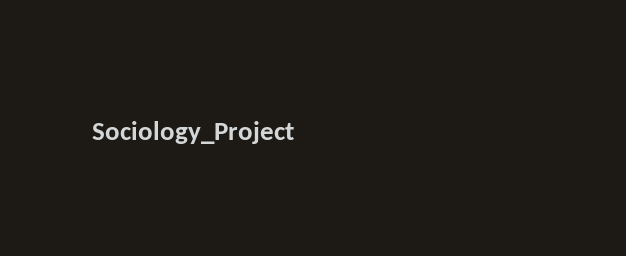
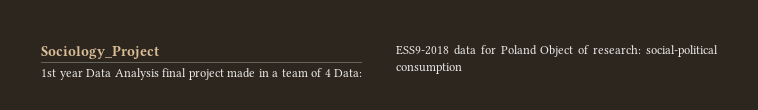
(294, 132) none -> [41,68,362,80] [396,45,718,57] [396,63,462,74] // 1st year Data Analysis final project made in a team of 4 Data: ESS9-2018 data for Poland Object of research: social-political consumption

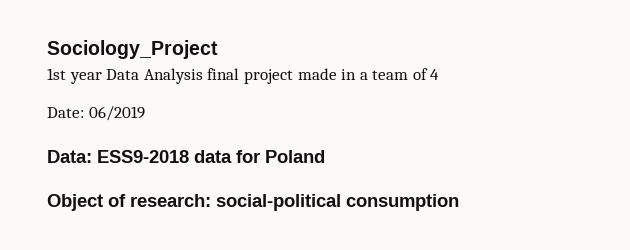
(331, 73) none -> [47,106,145,121] // Date: 06/2019 //
(537, 50) none -> (325, 156) //

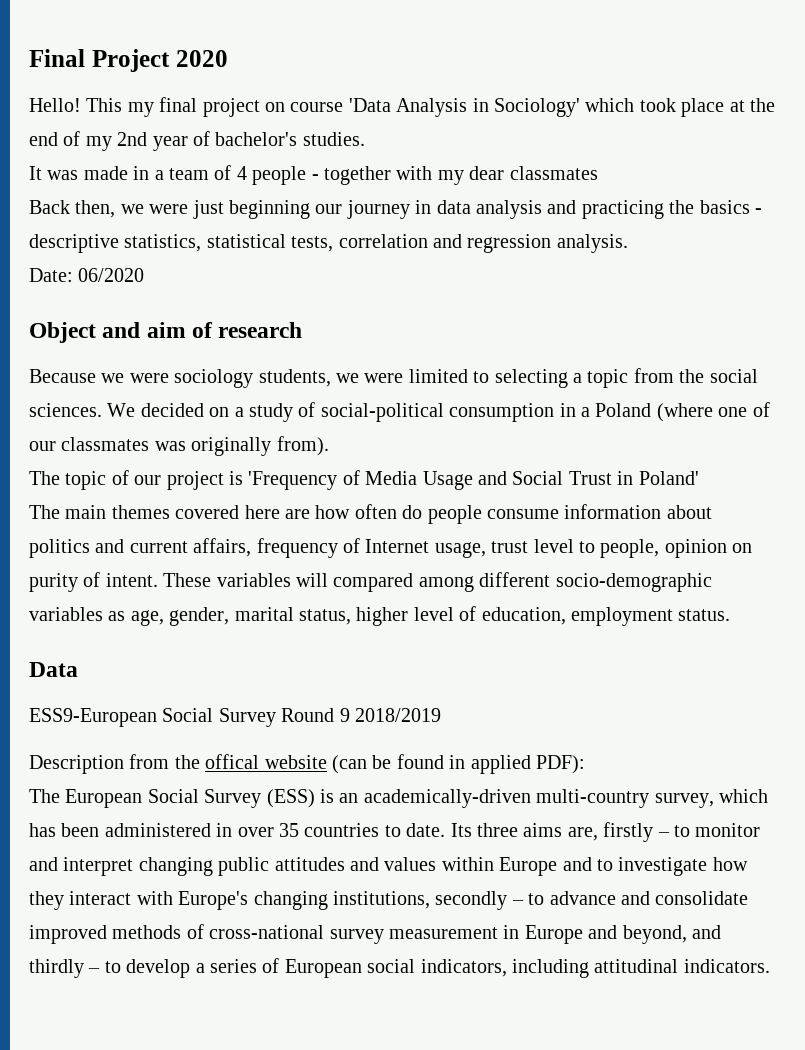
[47,40,218,59] [47,68,293,84] Sociology_Project // 1st year Data Analysis final project -> [29,49,228,72] [29,97,775,117] [29,131,365,151] [29,166,79,180] Final Project 2020 // Hello! This my final project on course 'Data Analysis in Sociology' which took place at the end of my 2nd year of bachelor's studies. // It was
[47,106,145,121] [47,150,325,163] [47,194,459,211] // Date: 06/2019 // Data: ESS9-2018 data for Poland // Object of research: social-political consumption -> [252,166,598,185] [29,200,762,219] [29,234,628,253] [29,268,145,282] [29,322,303,343] [29,368,758,388] [29,402,770,422] [29,436,329,456] [29,470,699,490] [29,504,712,524] [29,538,753,558] [29,572,712,592] [29,606,731,626] [29,662,78,677] [29,708,441,727] [29,754,585,774] [29,789,768,808] [29,822,761,842] [29,857,748,876] [29,891,749,910] [29,924,721,944] [29,958,770,978] people - together with my dear classmates // Back then, we were just beginning our journey in data analysis and practicing the basics - descriptive statistics, statistical tests, correlation and regression analysis. // Date: 06/2020 // Object and aim of research // Because we were sociology students, we were limited to selecting a topic from the social sciences. We decided on a study of social-political consumption in a Poland (where one of our classmates was originally from). // The topic of our project is 'Frequency of Media Usage and Social Trust in Poland' // The main themes covered here are how often do people consume information about politics and current affairs, frequency of Internet usage, trust level to people, opinion on purity of intent. These variables will compared among different socio-demographic variables as age, gender, marital status, higher level of education, employment status. // Data // ESS9-European Social Survey Round 9 2018/2019 // Description from the offical website (can be found in applied PDF): // The European Social Survey (ESS) is an academically-driven multi-country survey, which has been administered in over 35 countries to date. Its three aims are, firstly – to monitor and interpret changing public attitudes and values within Europe and to investigate how they interact with Europe's changing institutions, secondly – to advance and consolidate improved methods of cross-national survey measurement in Europe and beyond, and thirdly – to develop a series of European social indicators, including attitudinal indicators.

